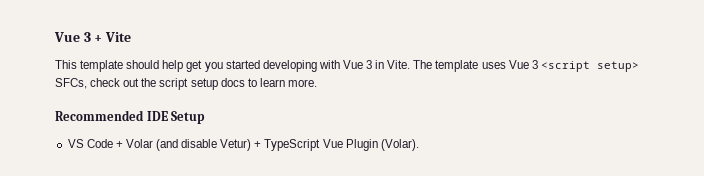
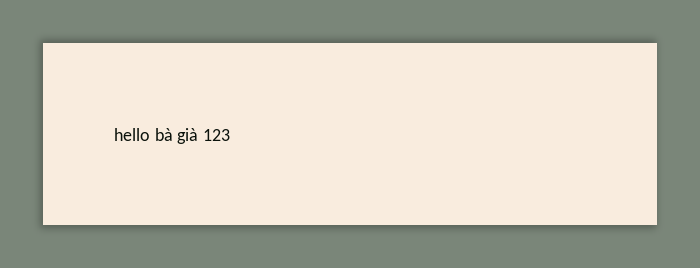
[54,32,131,42] [55,60,639,72] [55,78,317,90] [55,110,206,124] [67,139,419,151] Vue 3 + Vite // This template should help get you started developing with Vue 3 in Vite. The template uses Vue 3 <script setup> SFCs, check out the script setup docs to learn more. // Recommended IDE Setup // VS Code + Volar (and disable Vetur) + TypeScript Vue Plugin (Volar). -> [114,128,231,144] hello bà già 123

